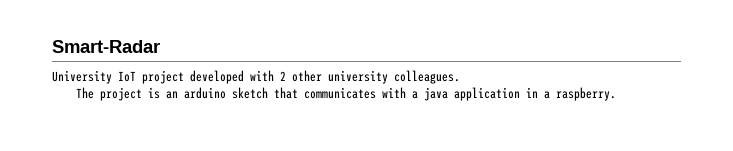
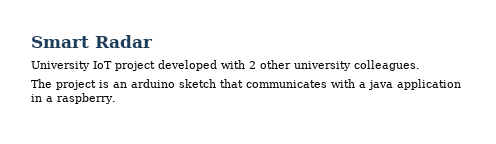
[52,40,160,53] Smart-Radar -> [31,35,153,48] Smart Radar

